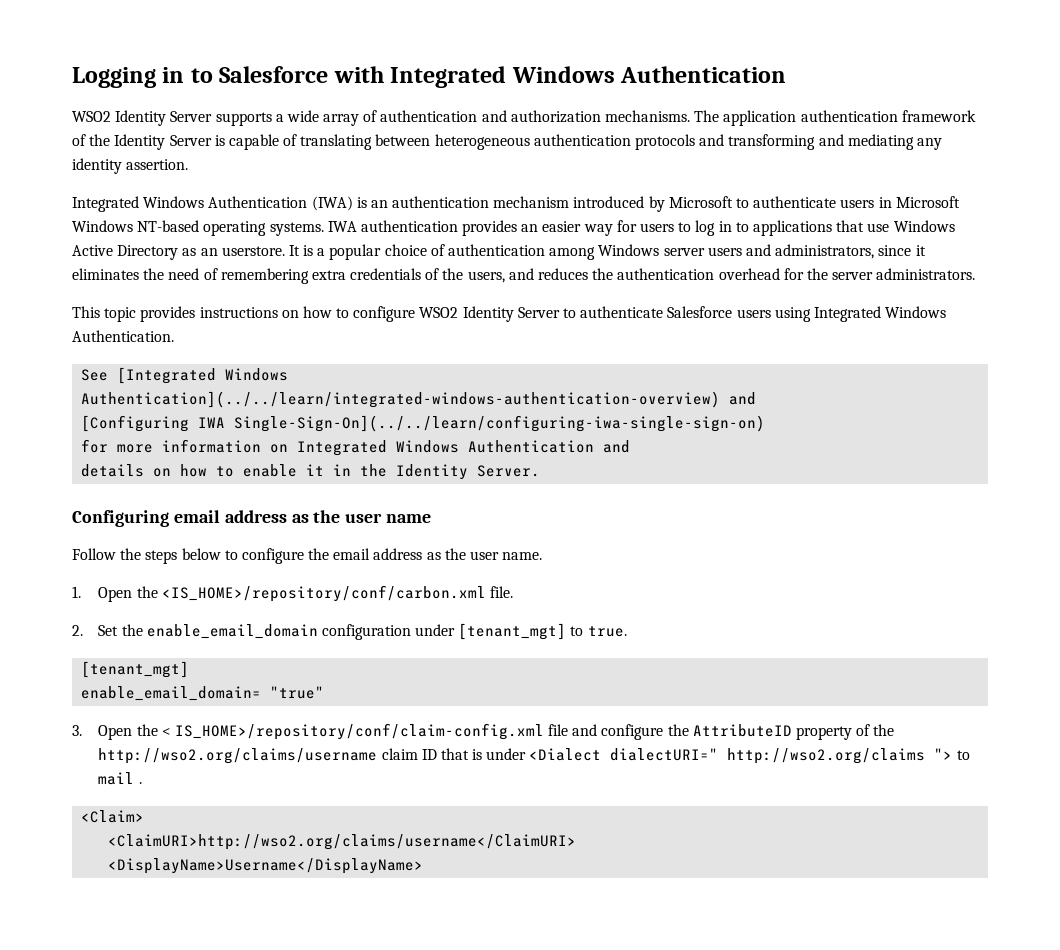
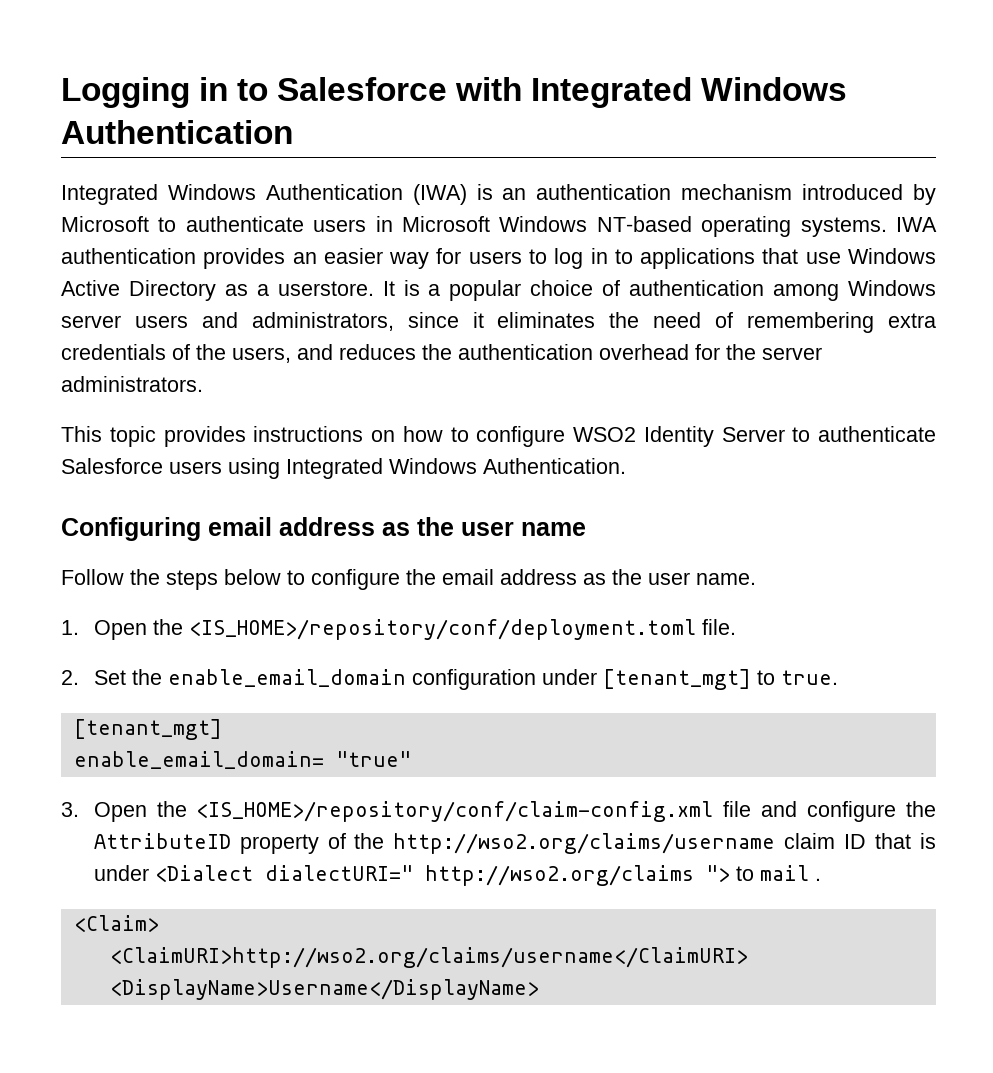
[72,110,976,126] [72,134,942,150] [72,158,189,174] // WSO2 Identity Server supports a wide array of authentication and authorization mechanisms. The application authentication framework of the Identity Server is capable of translating between heterogeneous authentication protocols and transforming and mediating any identity assertion. -> (293, 132) none
[200,248,218,256] an -> [256,284,269,296] a
[81,367,289,384] [81,391,757,408] [81,415,766,432] [81,439,631,456] [81,464,541,480] // See [Integrated Windows // Authentication](../../learn/integrated-windows-authentication-overview) and // [Configuring IWA Single-Sign-On](../../learn/configuring-iwa-single-sign-on) // for more information on Integrated Windows Authentication and // details on how to enable it in the Identity Server. -> (626, 466) none
[161,585,486,602] <IS_HOME>/repository/conf/carbon.xml -> [188,619,696,640] <IS_HOME>/repository/conf/deployment.toml
[161,723,544,740] < IS_HOME>/repository/conf/claim-config.xml -> [196,801,714,822] <IS_HOME>/repository/conf/claim-config.xml

